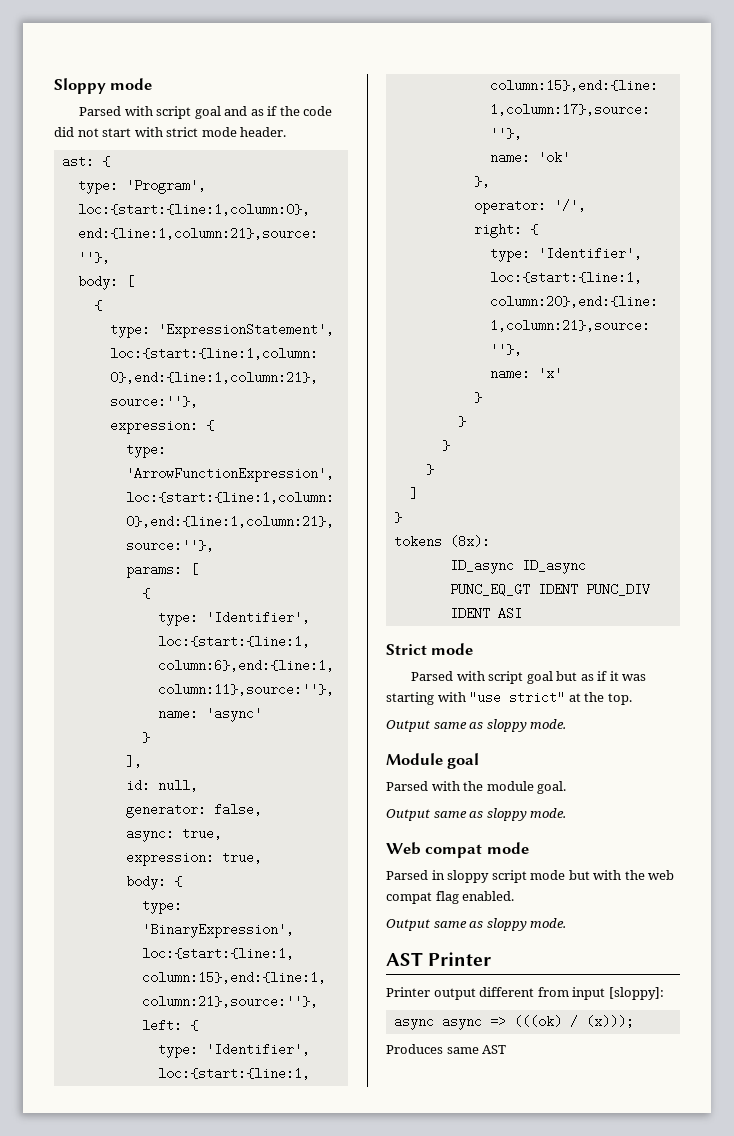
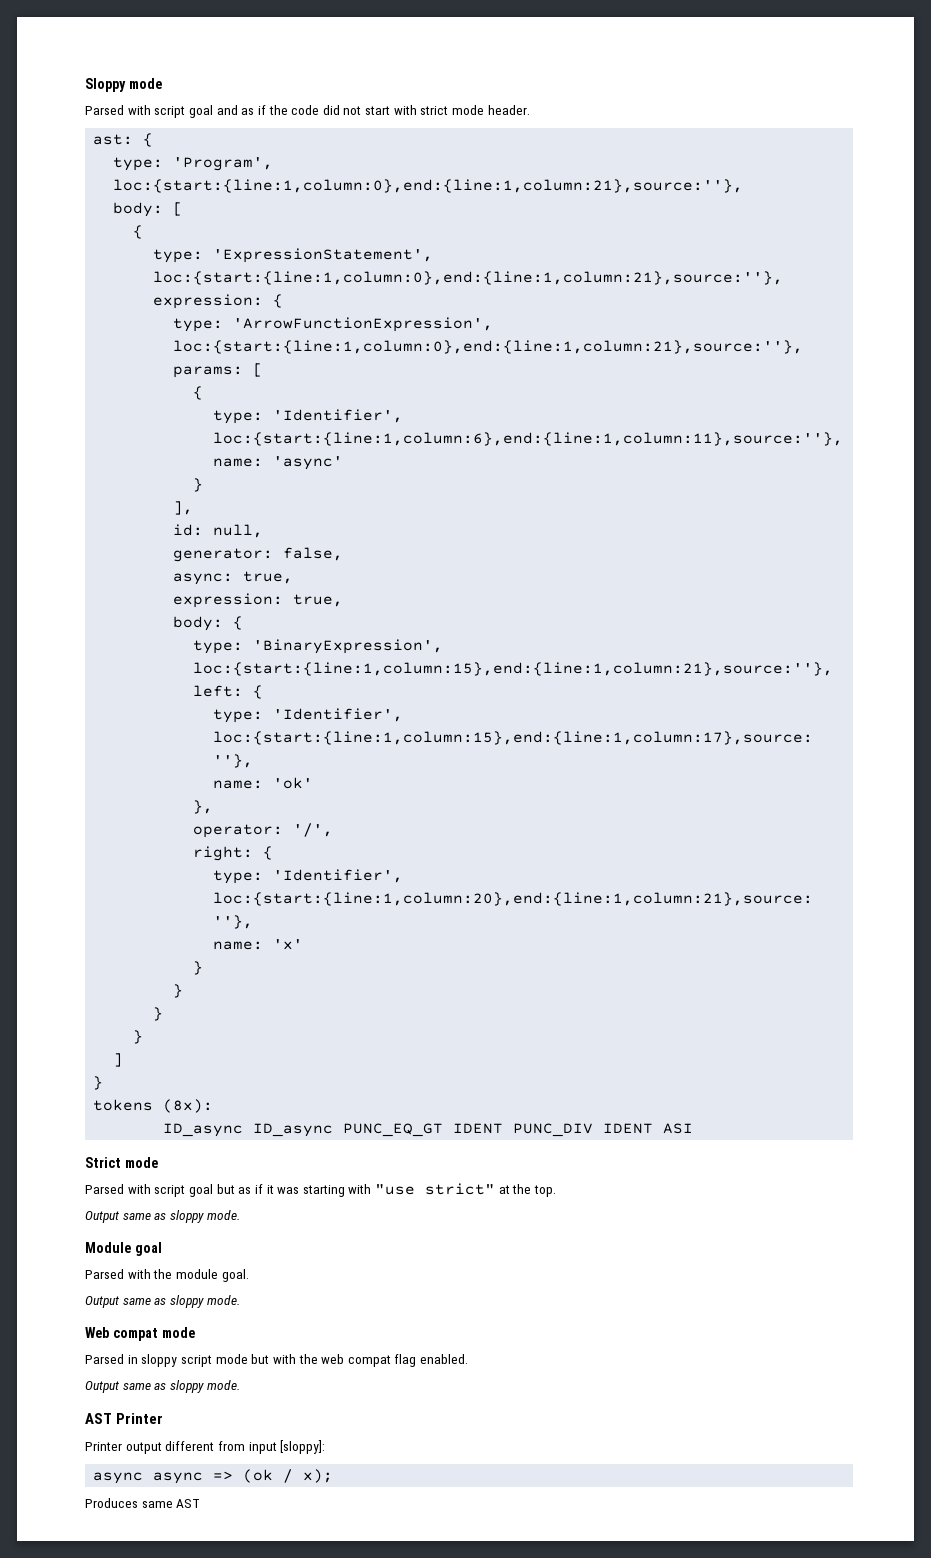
[513,1015,634,1028] (((ok) / (x))); -> [243,1469,334,1483] (ok / x);

